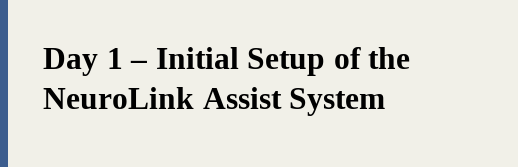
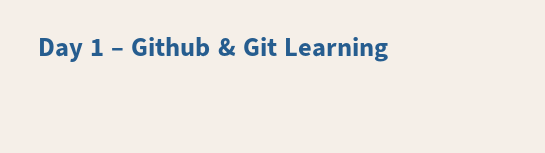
[155,47,411,76] [43,87,386,116] Initial Setup of the NeuroLink Assist System -> [131,37,388,62] Github & Git Learning

